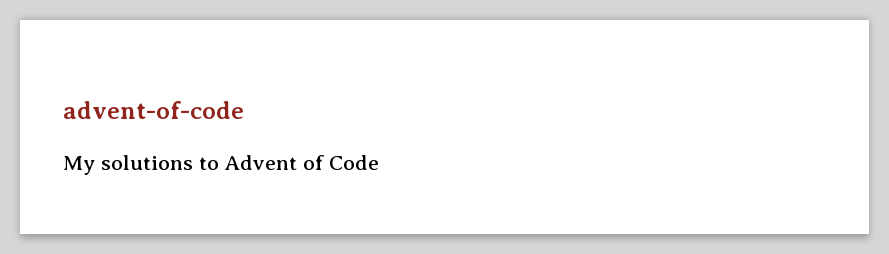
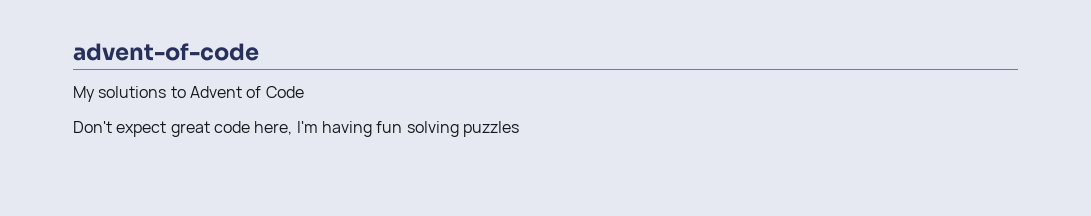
(380, 162) none -> [73,121,519,137] // Don't expect great code here, I'm having fun solving puzzles

